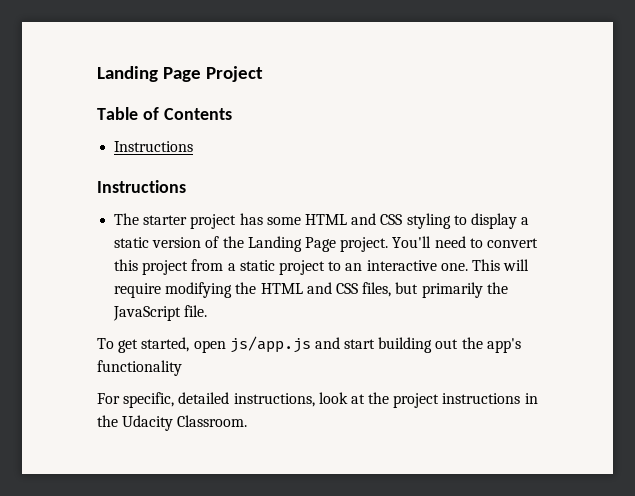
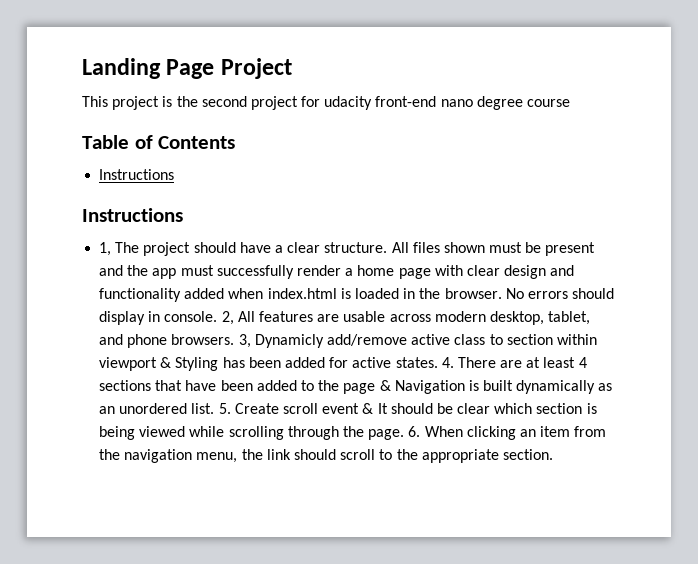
(264, 74) none -> [82,96,571,110] // This project is the second project for udacity front-end nano degree course
[114,213,530,229] [114,236,538,252] [114,259,530,275] [114,282,508,298] [113,305,208,321] [97,336,521,353] [97,360,182,376] [97,392,538,408] [97,415,248,431] The starter project has some HTML and CSS styling to display a static version of the Landing Page project. You'll need to convert this project from a static project to an interactive one. This will require modifying the HTML and CSS files, but primarily the JavaScript file. // To get started, open js/app.js and start building out the app's functionality // For specific, detailed instructions, look at the project instructions in the Udacity Classroom. -> [99,242,596,256] [99,265,575,279] [99,288,615,302] [99,311,591,325] [99,334,597,348] [99,357,587,371] [99,380,613,394] [99,403,597,414] [99,426,607,440] [99,449,553,463] 1, The project should have a clear structure. All files shown must be present and the app must successfully render a home page with clear design and functionality added when index.html is loaded in the browser. No errors should display in console. 2, All features are usable across modern desktop, tablet, and phone browsers. 3, Dynamicly add/remove active class to section within viewport & Styling has been added for active states. 4. There are at least 4 sections that have been added to the page & Navigation is built dynamically as an unordered list. 5. Create scroll event & It should be clear which section is being viewed while scrolling through the page. 6. When clicking an item from the navigation menu, the link should scroll to the appropriate section.

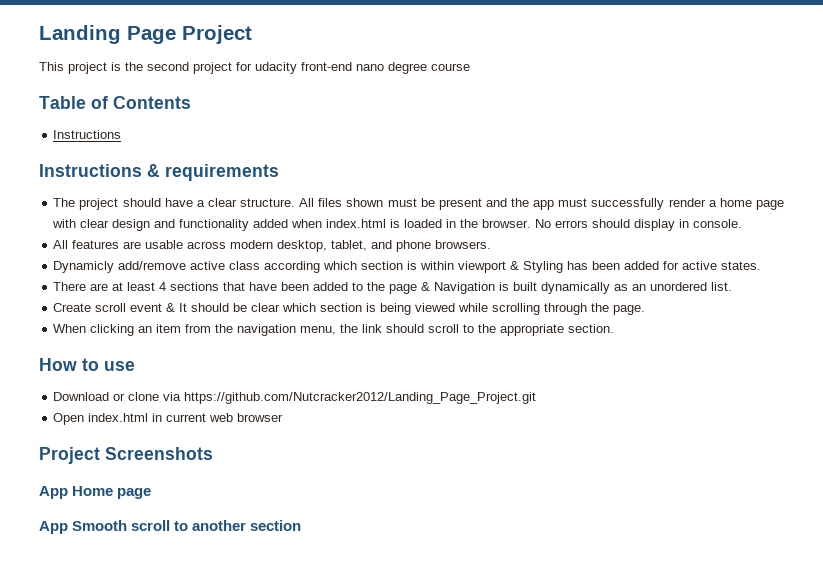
[99,242,112,256] // 1, -> [147,164,279,181] & requirements //
[221,311,234,325] 2, -> (743, 223) //
[238,334,251,348] 3, -> (492, 244) //
[489,334,553,345] to section -> [264,261,418,273] according which section is
[441,357,454,368] 4. -> (762, 265) //
[218,403,231,414] 5. -> (733, 286) //
[408,426,421,437] 6. -> (646, 310) //
(553, 454) none -> [39,358,135,371] [53,392,537,404] [53,413,284,425] [39,447,213,464] [39,486,152,499] [39,520,302,534] // How to use // Download or clone via https://github.com/Nutcracker2012/Landing_Page_Project.git // Open index.html in current web browser // Project Screenshots // App Home page // App Smooth scroll to another section

